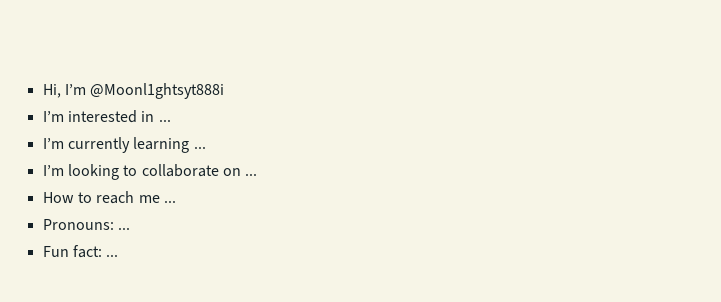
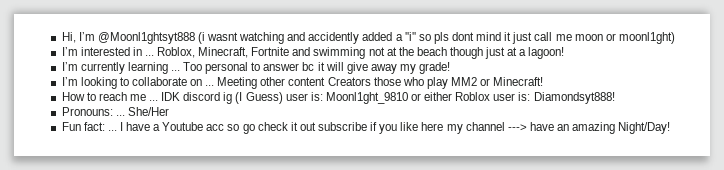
[90,83,225,99] [42,110,171,123] [42,137,206,153] @Moonl1ghtsyt888i // I’m interested in ... // I’m currently learning ... -> [97,32,675,44] [61,47,565,59] [61,62,451,74] @Moonl1ghtsyt888 (i wasnt watching and accidently added a ''i'' so pls dont mind it just call me moon or moonl1ght) // I’m interested in ... Roblox, Minecraft, Fortnite and swimming not at the beach though just at a lagoon! // I’m currently learning ... Too personal to answer bc it will give away my grade!
(258, 174) none -> [217,77,544,89] Meeting other content Creators those who play MM2 or Minecraft!
(176, 201) none -> [161,92,615,104] IDK discord ig (I Guess) user is: Moonl1ght_9810 or either Roblox user is: Diamondsyt888!
(130, 228) none -> [127,107,169,116] She/Her
(119, 255) none -> [119,122,671,134] I have a Youtube acc so go check it out subscribe if you like here my channel ---> have an amazing Night/Day!

